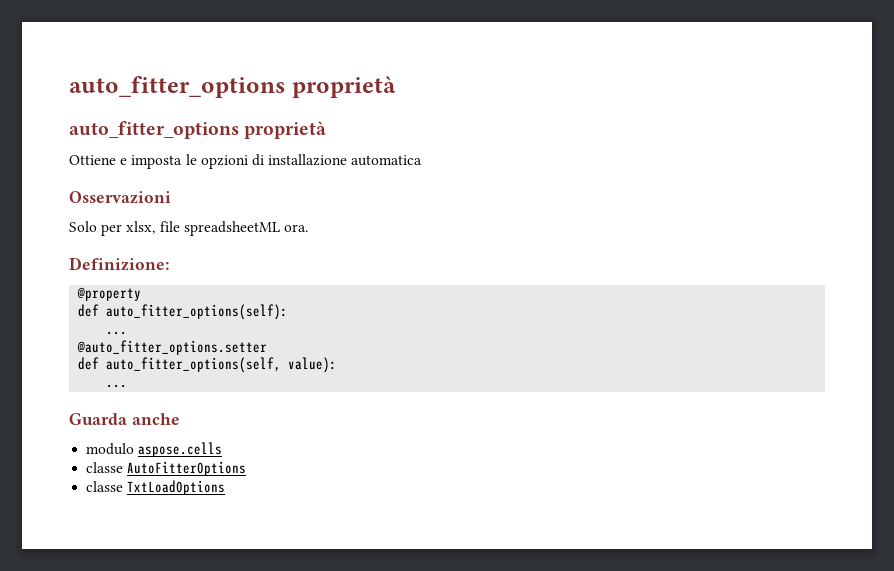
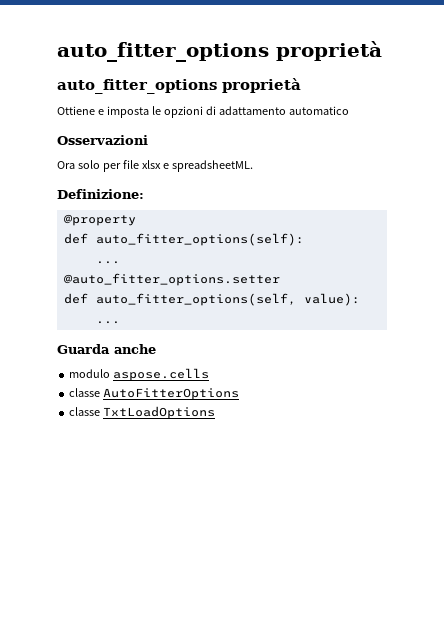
[268,154,423,166] installazione automatica -> [218,106,349,115] adattamento automatico
[69,221,308,236] Solo per xlsx, file spreadsheetML ora. -> [57,160,253,172] Ora solo per file xlsx e spreadsheetML.

